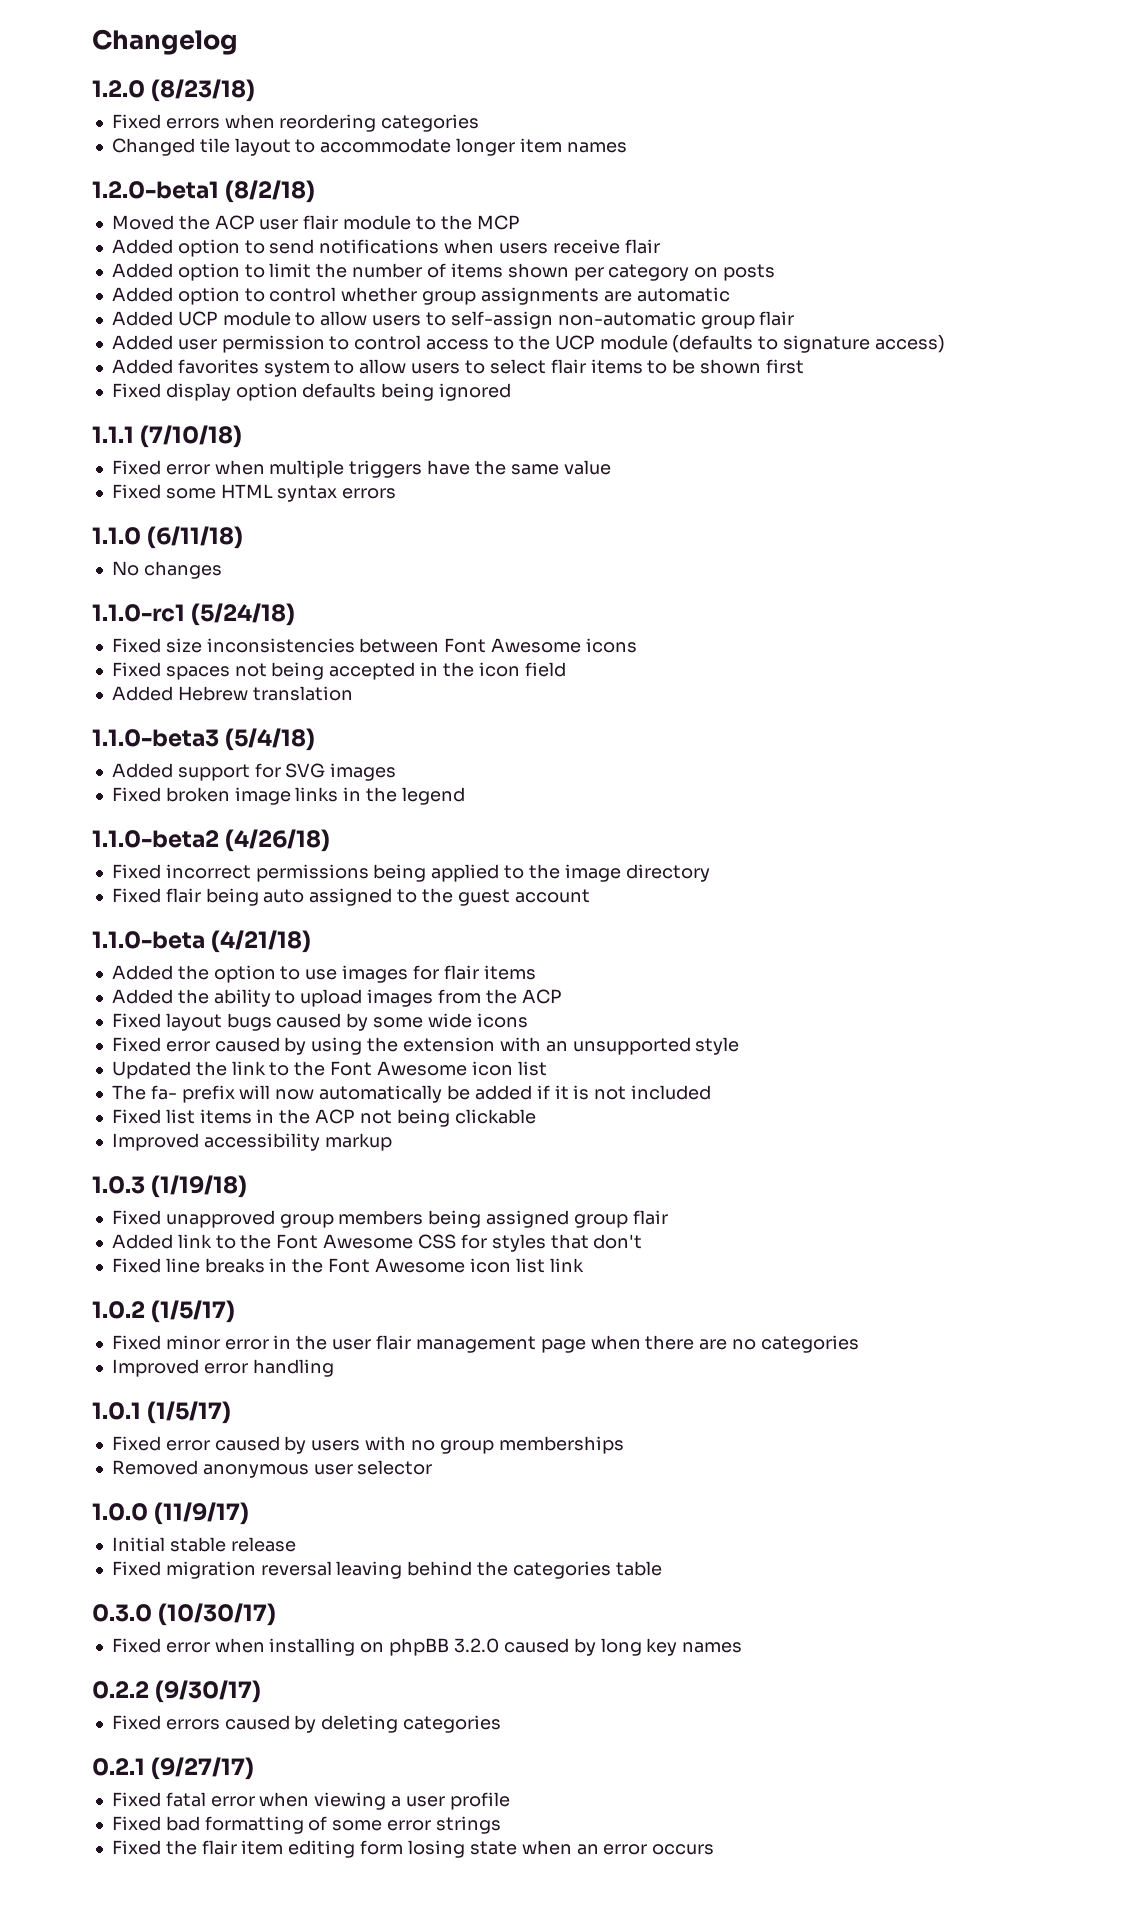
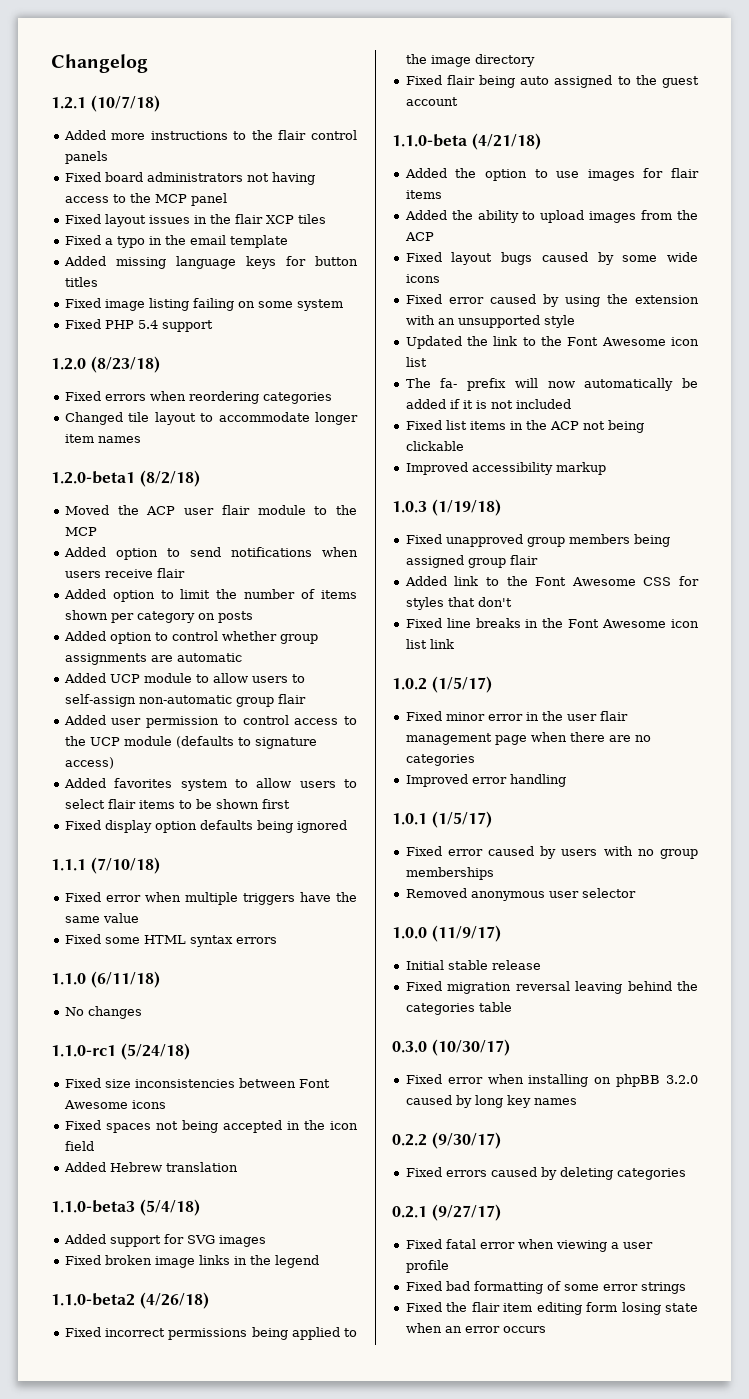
(238, 42) none -> [51,95,160,112] [63,130,357,140] [64,151,108,164] [64,172,315,185] [64,193,227,206] [64,214,326,227] [64,235,288,248] [63,256,358,269] [64,277,98,287] [64,298,343,311] [64,319,213,332] // 1.2.1 (10/7/18) // Added more instructions to the flair control panels // Fixed board administrators not having access to the MCP panel // Fixed layout issues in the flair XCP tiles // Fixed a typo in the email template // Added missing language keys for button titles // Fixed image listing failing on some system // Fixed PHP 5.4 support

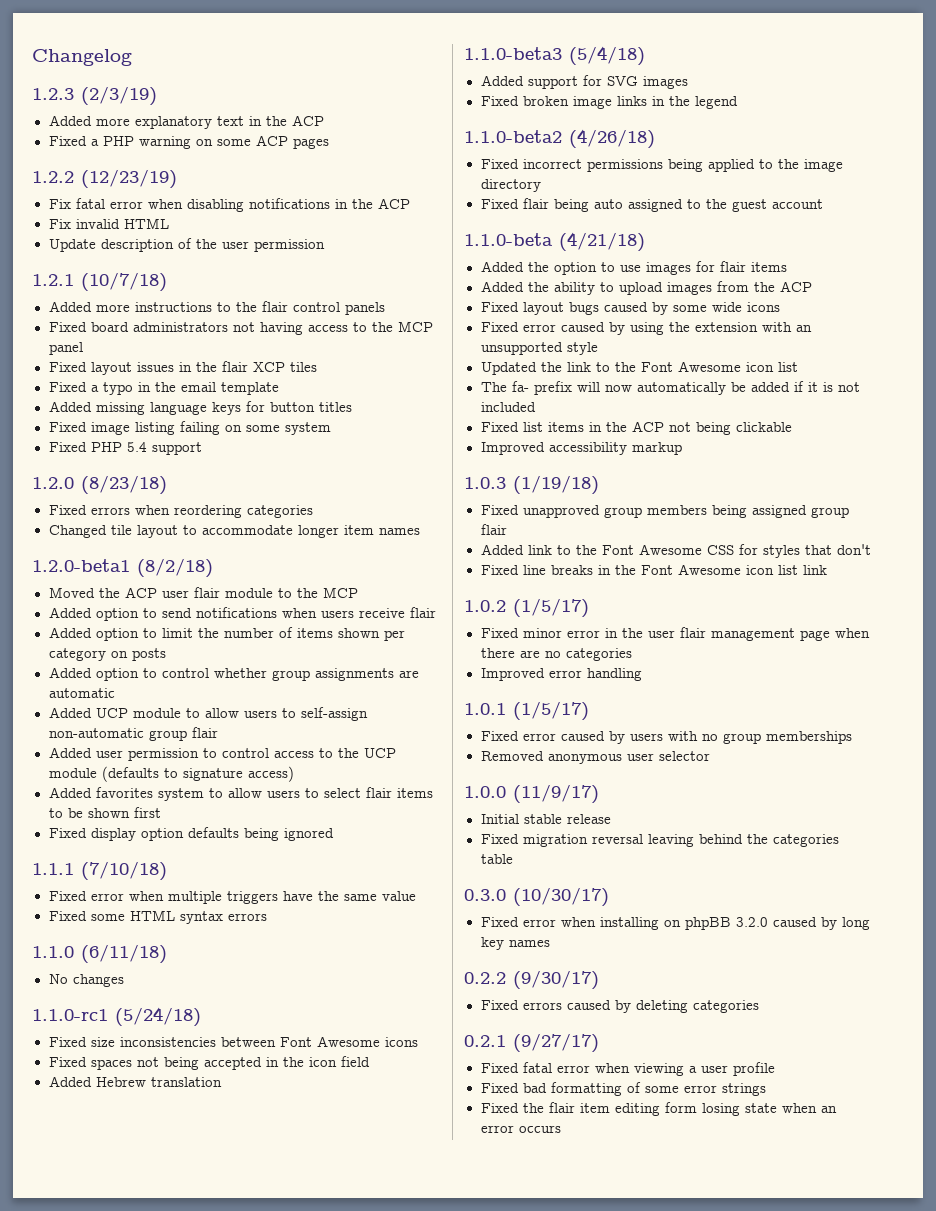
(148, 63) none -> [32,86,157,106] [48,115,324,129] [48,135,329,149] [32,169,177,189] [48,198,410,212] [48,218,169,229] [48,238,325,252] // 1.2.3 (2/3/19) // Added more explanatory text in the ACP // Fixed a PHP warning on some ACP pages // 1.2.2 (12/23/19) // Fix fatal error when disabling notifications in the ACP // Fix invalid HTML // Update description of the user permission

